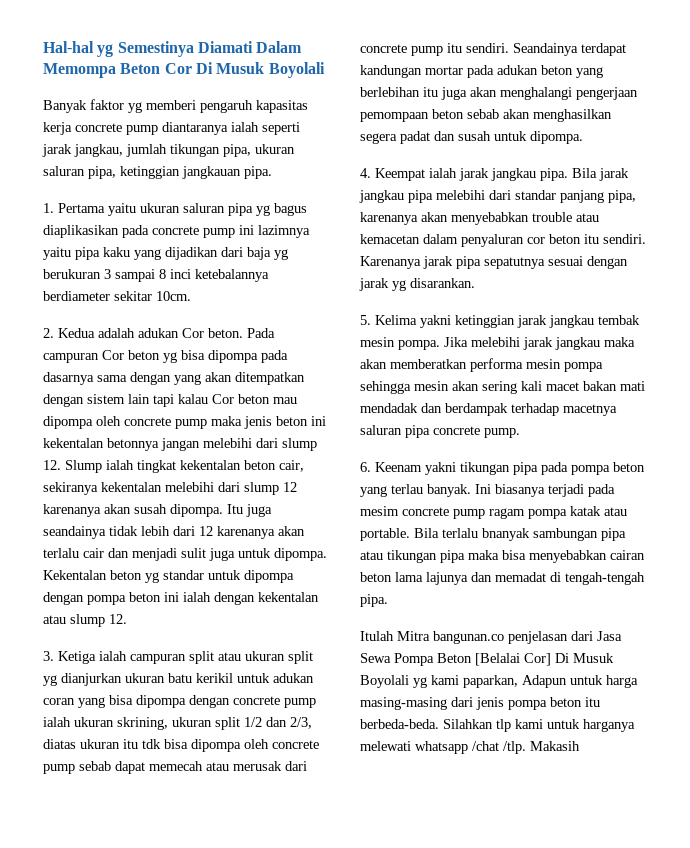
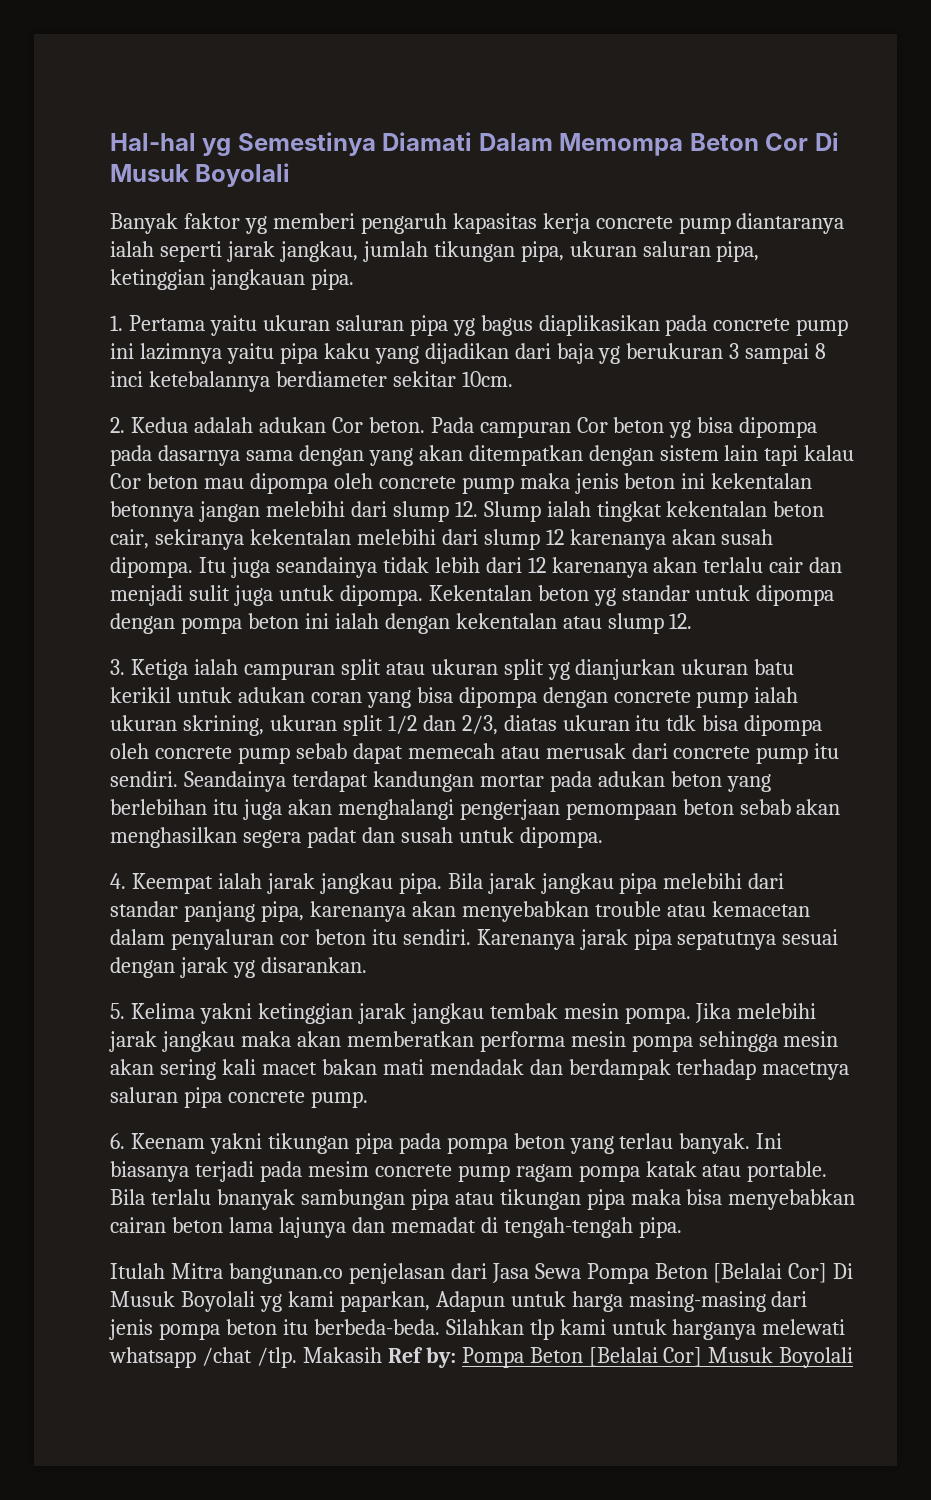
(580, 746) none -> [387,1347,854,1368] Ref by: Pompa Beton [Belalai Cor] Musuk Boyolali

